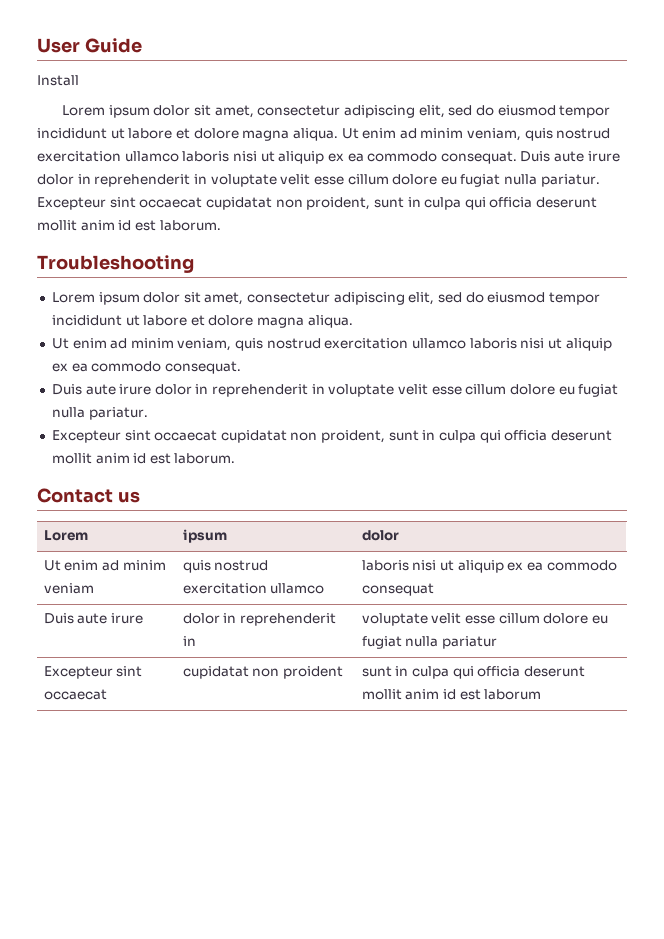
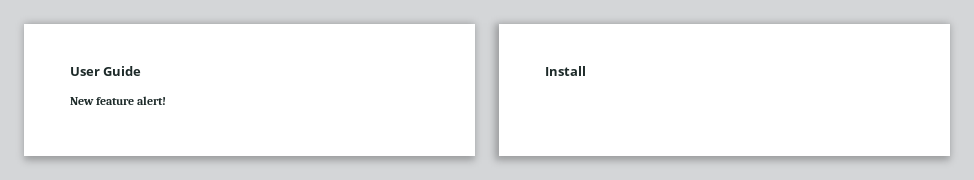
[37,75,79,86] [62,105,611,118] [37,128,611,141] [37,151,620,164] [37,174,600,187] [37,197,598,210] [37,220,221,231] [37,255,194,273] [51,292,600,305] [51,315,353,328] [51,338,612,351] [51,361,241,374] [51,384,619,397] [51,407,148,420] [51,430,612,443] [51,453,236,464] [37,488,140,503] [43,530,88,541] [182,529,227,543] [361,530,399,541] [43,560,166,571] [43,583,94,594] [182,560,269,573] [182,583,325,594] [361,560,617,573] [361,583,434,596] [43,613,143,624] [182,613,336,626] [182,636,196,646] [361,613,608,626] [361,636,497,649] [43,666,143,679] [43,689,107,700] [182,666,343,679] [361,666,585,679] [361,689,542,700] Install // Lorem ipsum dolor sit amet, consectetur adipiscing elit, sed do eiusmod tempor incididunt ut labore et dolore magna aliqua. Ut enim ad minim veniam, quis nostrud exercitation ullamco laboris nisi ut aliquip ex ea commodo consequat. Duis aute irure dolor in reprehenderit in voluptate velit esse cillum dolore eu fugiat nulla pariatur. Excepteur sint occaecat cupidatat non proident, sunt in culpa qui officia deserunt mollit anim id est laborum. // Troubleshooting // Lorem ipsum dolor sit amet, consectetur adipiscing elit, sed do eiusmod tempor incididunt ut labore et dolore magna aliqua. // Ut enim ad minim veniam, quis nostrud exercitation ullamco laboris nisi ut aliquip ex ea commodo consequat. // Duis aute irure dolor in reprehenderit in voluptate velit esse cillum dolore eu fugiat nulla pariatur. // Excepteur sint occaecat cupidatat non proident, sunt in culpa qui officia deserunt mollit anim id est laborum. // Contact us // Lorem | ipsum | dolor // Ut enim ad minim veniam | quis nostrud exercitation ullamco | laboris nisi ut aliquip ex ea commodo consequat // Duis aute irure | dolor in reprehenderit in | voluptate velit esse cillum dolore eu fugiat nulla pariatur // Excepteur sint occaecat | cupidatat non proident | sunt in culpa qui officia deserunt mollit anim id est laborum -> [70,96,167,105] [545,66,586,76] New feature alert! // Install

